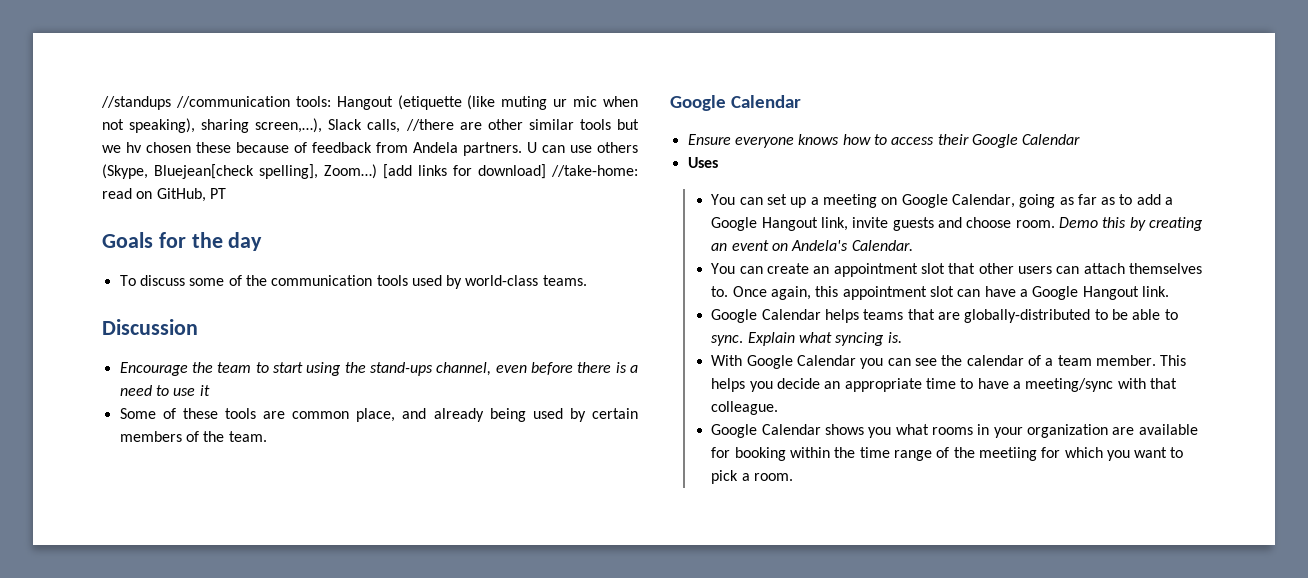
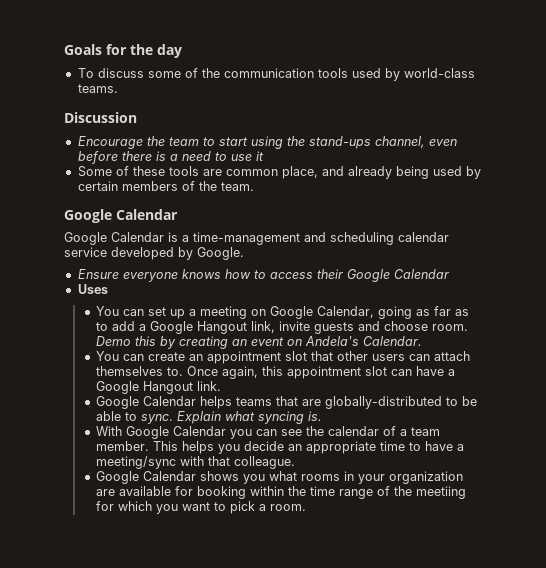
[101,95,639,110] [102,118,639,133] [102,142,638,156] [102,164,638,179] [102,188,226,202] //standups //communication tools: Hangout (etiquette (like muting ur mic when not speaking), sharing screen,…), Slack calls, //there are other similar tools but we hv chosen these because of feedback from Andela partners. U can use others (Skype, Bluejean[check spelling], Zoom…) [add links for download] //take-home: read on GitHub, PT // -> (64, 49) none
(801, 101) none -> [64,232,449,245] [64,247,244,260] // Google Calendar is a time-management and scheduling calendar service developed by Google.

